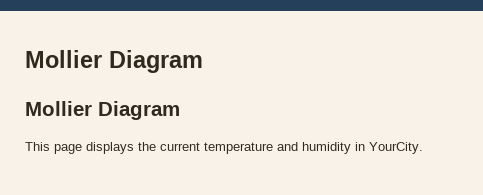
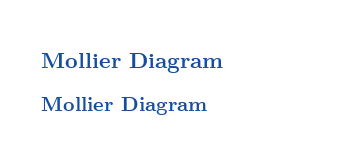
[25,142,423,154] // This page displays the current temperature and humidity in YourCity. -> (207, 106) none

